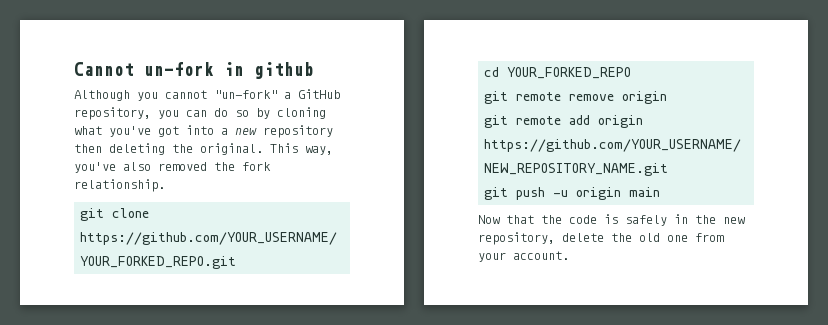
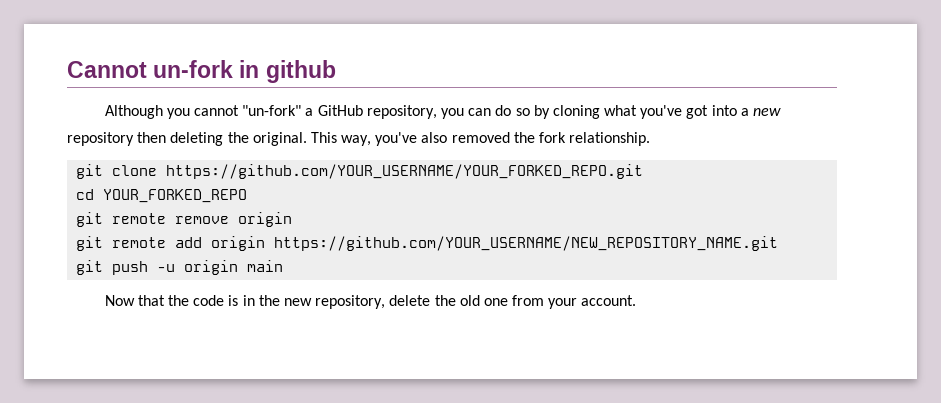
[625,215,667,226] safely -> (239, 300) none

